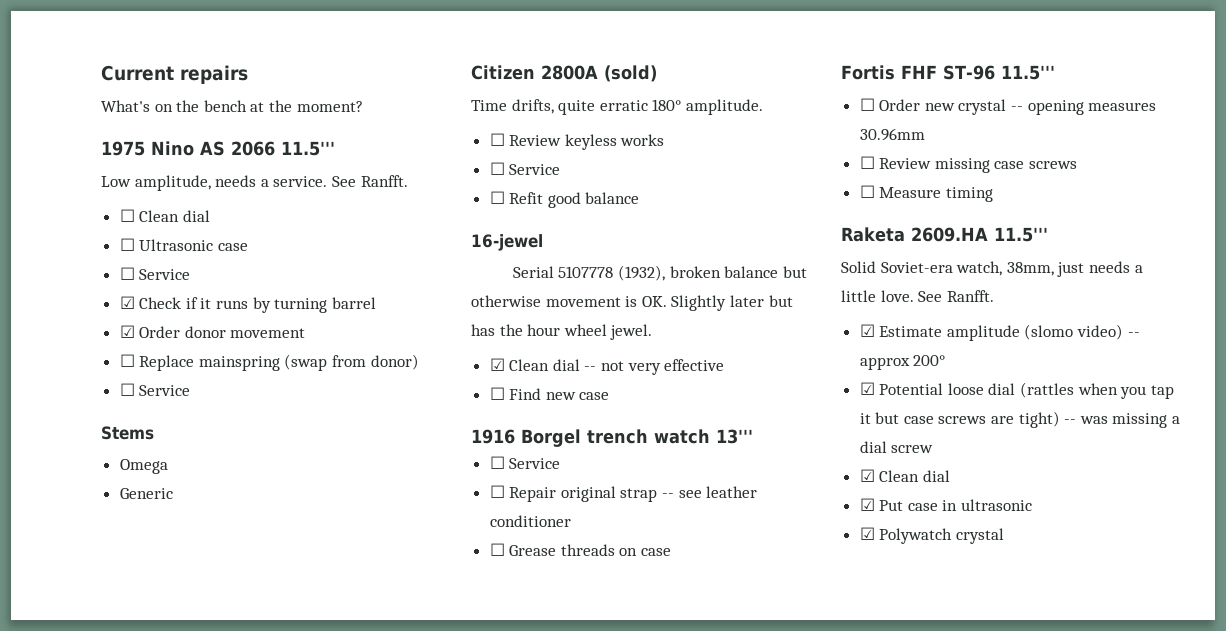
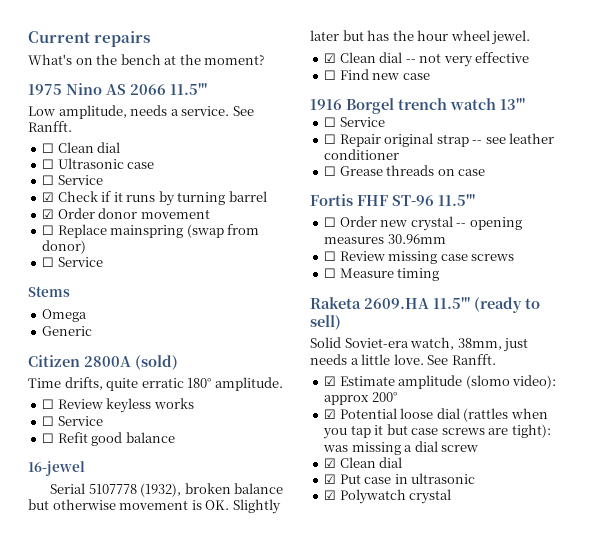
(1048, 234) none -> [474,297,540,313] [310,315,341,330] (ready to sell)
[1077,324,1140,340] video) -- -> [512,375,557,389] video):
[1018,411,1077,428] tight) -- -> [511,424,551,438] tight):

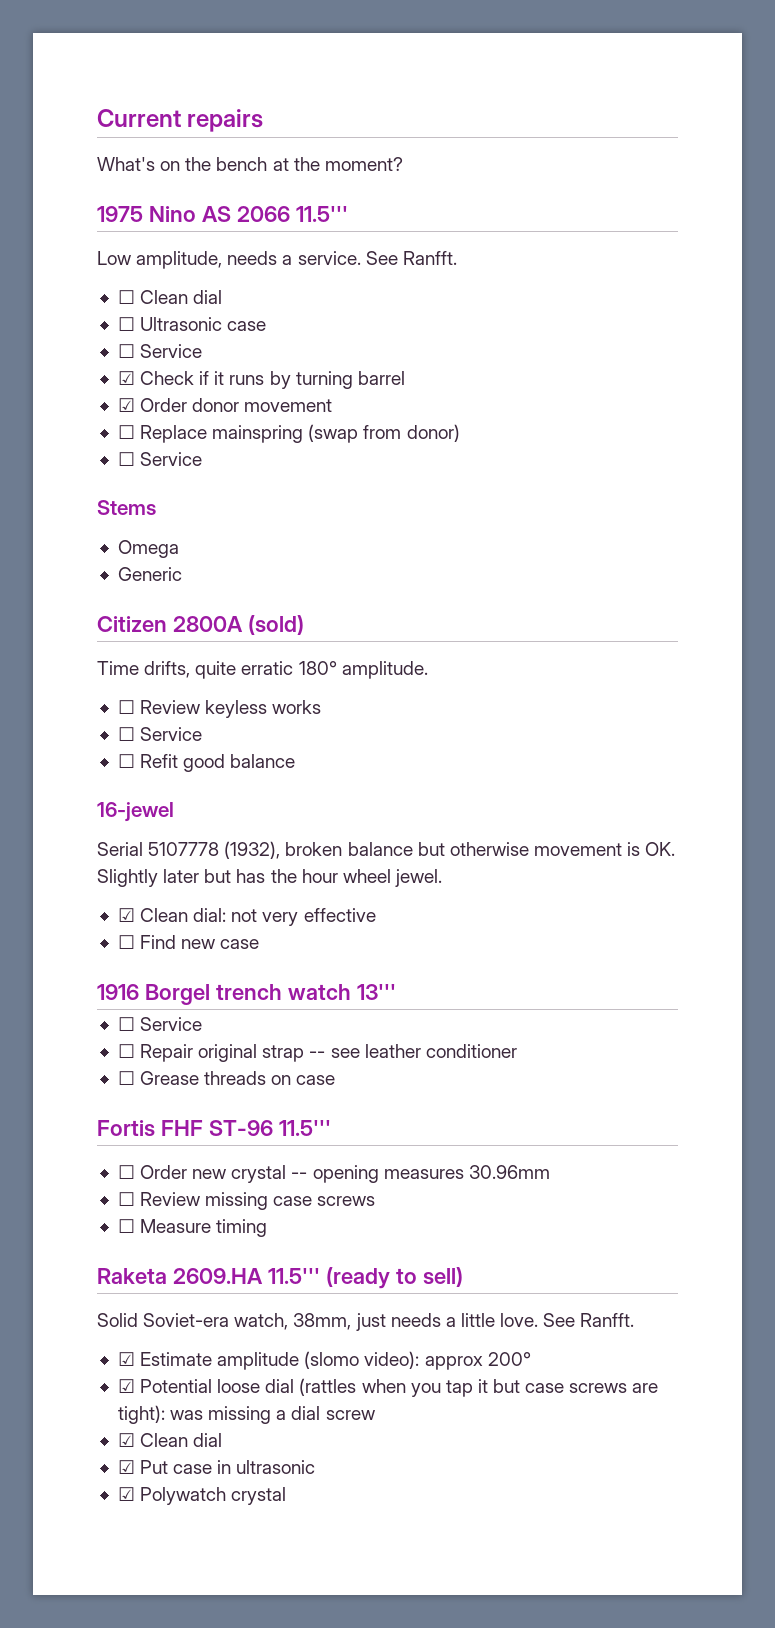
[379,52,416,63] dial -- -> [193,908,227,922] dial:

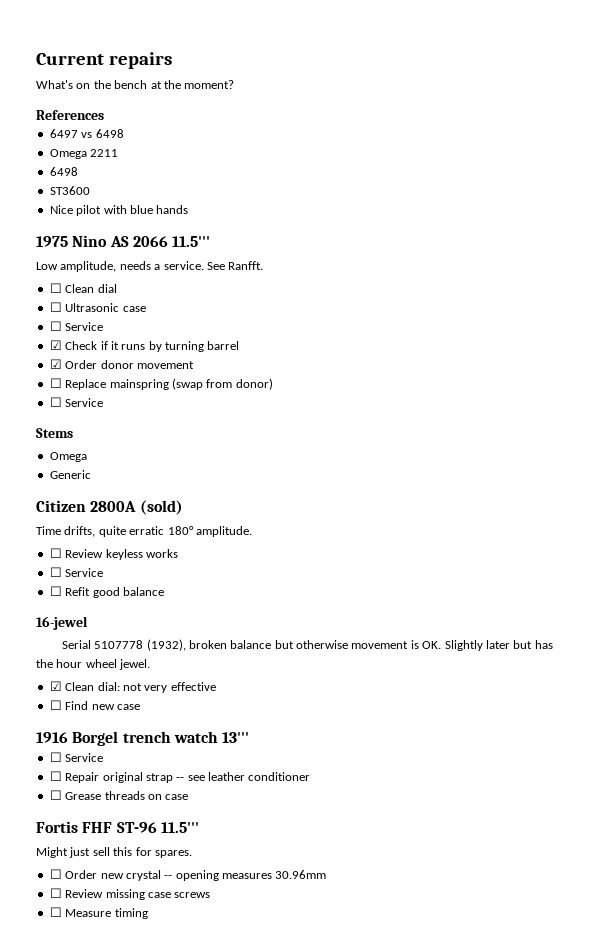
(403, 164) none -> [36,110,104,120] [49,129,124,138] [49,149,119,159] [49,167,78,176] [49,186,90,195] [49,205,189,216] // References // 6497 vs 6498 // Omega 2211 // 6498 // ST3600 // Nice pilot with blue hands
(331, 1128) none -> [36,847,192,858] // Might just sell this for spares.
[97,1267,463,1289] [97,1313,635,1331] [117,1351,531,1370] [117,1378,659,1397] [117,1405,375,1424] [117,1433,223,1447] [117,1460,316,1474] [117,1487,287,1505] // Raketa 2609.HA 11.5''' (ready to sell) // Solid Soviet-era watch, 38mm, just needs a little love. See Ranfft. // ☑ Estimate amplitude (slomo video): approx 200° // ☑ Potential loose dial (rattles when you tap it but case screws are tight): was missing a dial screw // ☑ Clean dial // ☑ Put case in ultrasonic // ☑ Polywatch crystal -> (148, 913) none

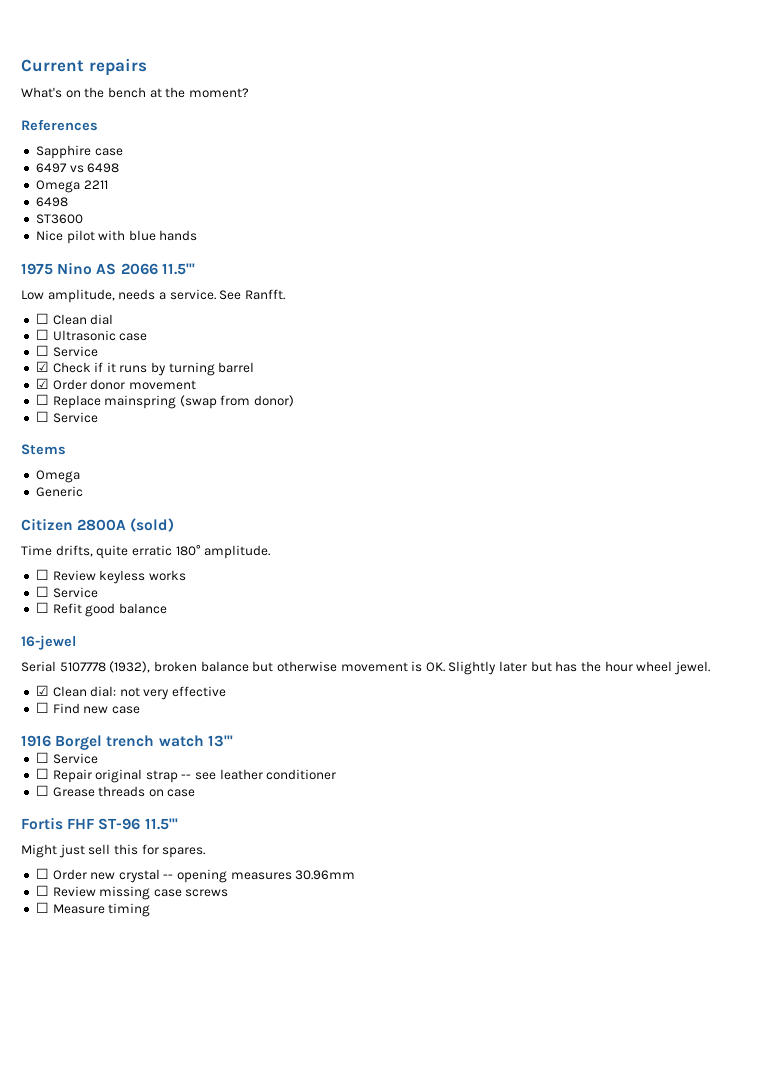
(104, 115) none -> [35,145,123,159] // Sapphire case

